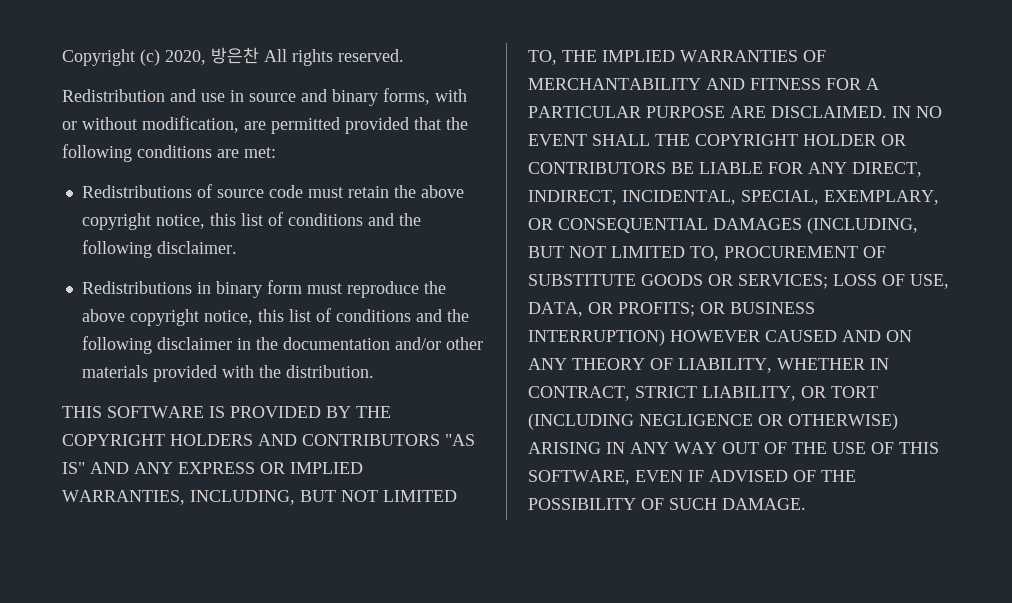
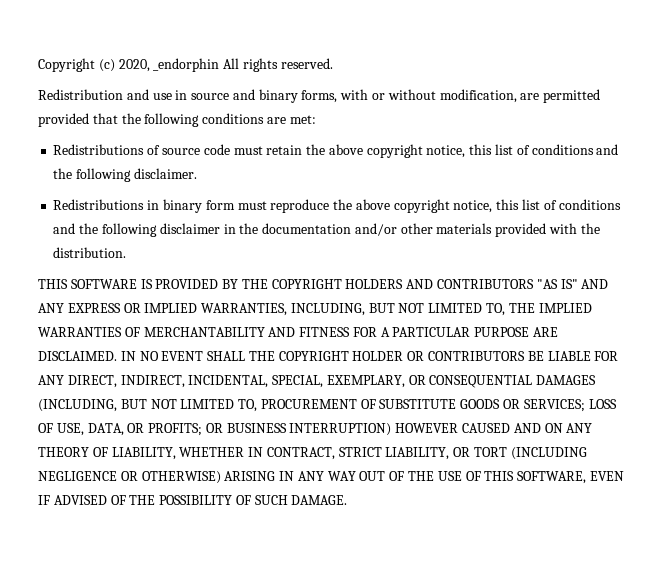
[211,47,259,64] 방은찬 -> [153,58,220,72] _endorphin

